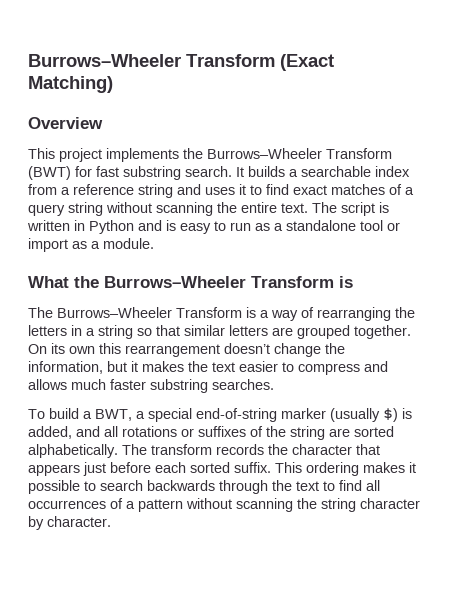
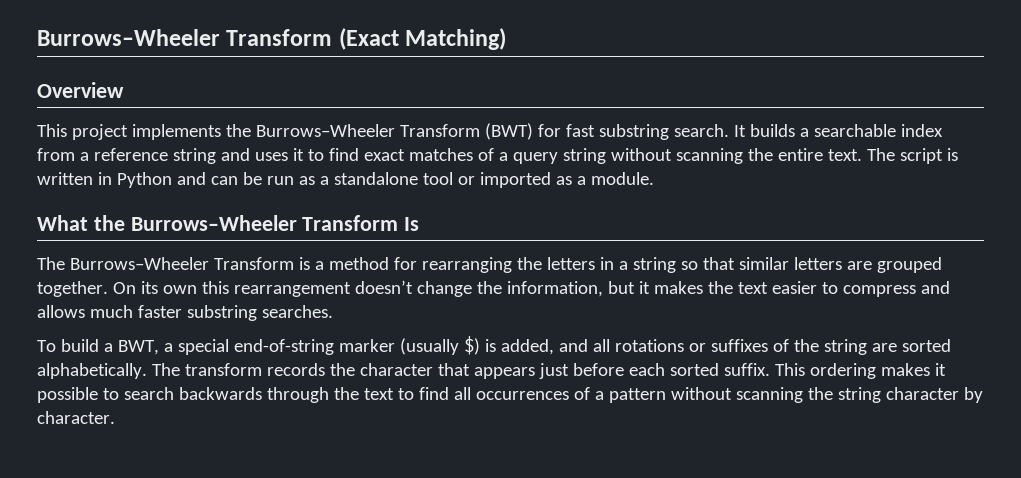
[166,220,226,234] is easy to -> [210,172,262,185] can be
[28,238,68,252] import -> [479,172,551,188] imported
[339,276,353,288] is -> [404,217,420,231] Is
[271,307,314,321] way of -> [328,257,417,270] method for

